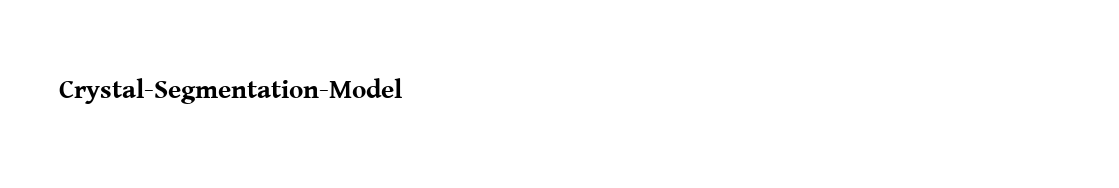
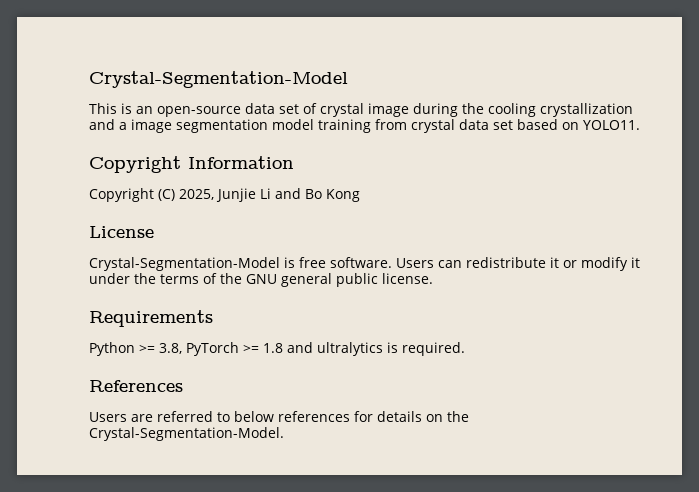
[59,78,402,104] Crystal-Segmentation-Model -> [89,71,348,88] [89,103,633,117] [89,119,640,133] [89,156,294,173] [89,188,360,202] [89,226,154,238] [89,257,640,271] [89,273,433,287] [89,310,213,327] [89,342,465,356] [89,380,183,392] [89,411,469,422] [89,427,284,441] Crystal-Segmentation-Model // This is an open-source data set of crystal image during the cooling crystallization and a image segmentation model training from crystal data set based on YOLO11. // Copyright Information // Copyright (C) 2025, Junjie Li and Bo Kong // License // Crystal-Segmentation-Model is free software. Users can redistribute it or modify it under the terms of the GNU general public license. // Requirements // Python >= 3.8, PyTorch >= 1.8 and ultralytics is required. // References // Users are referred to below references for details on the Crystal-Segmentation-Model.

